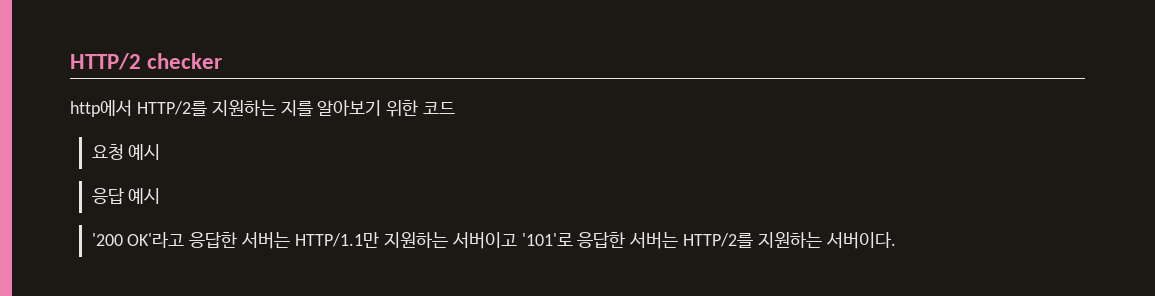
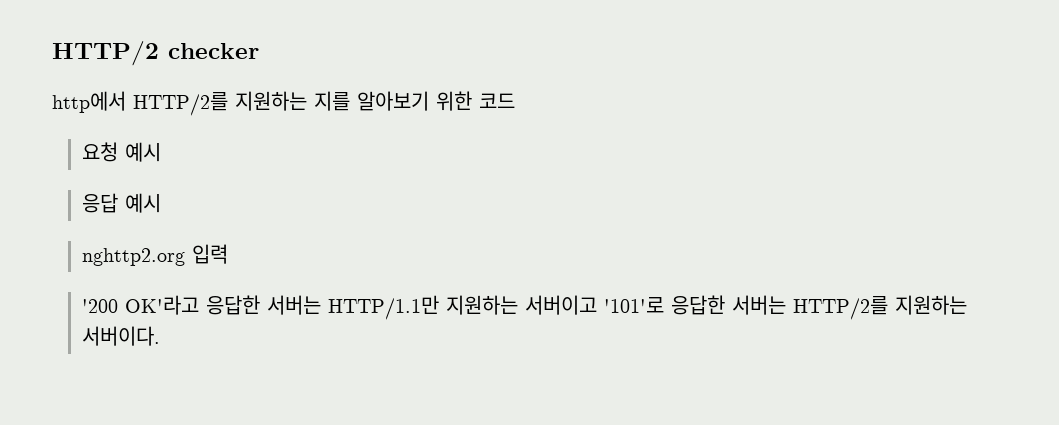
(161, 196) none -> [81,244,228,266] // nghttp2.org 입력

